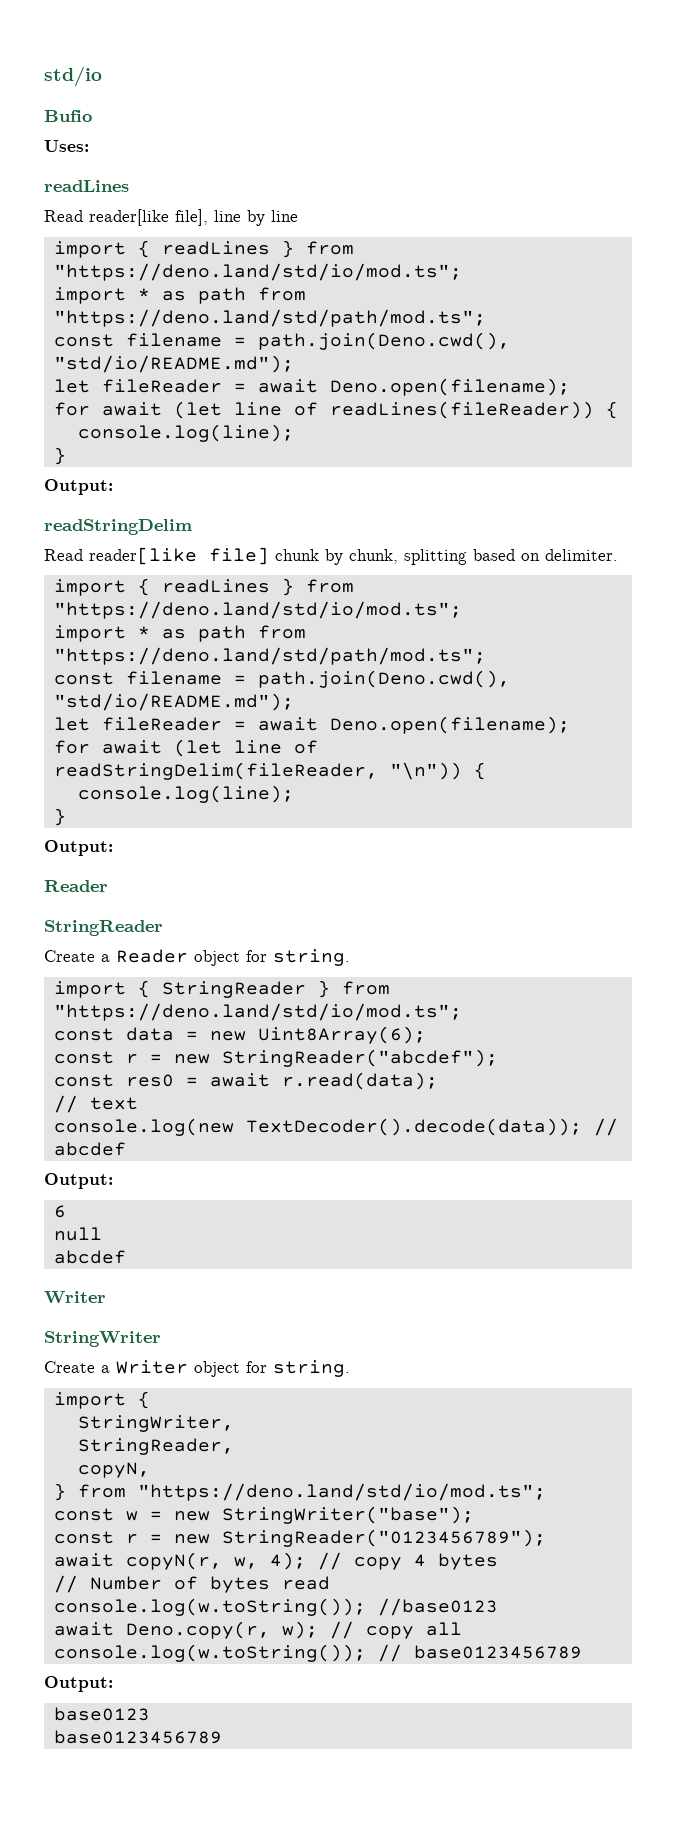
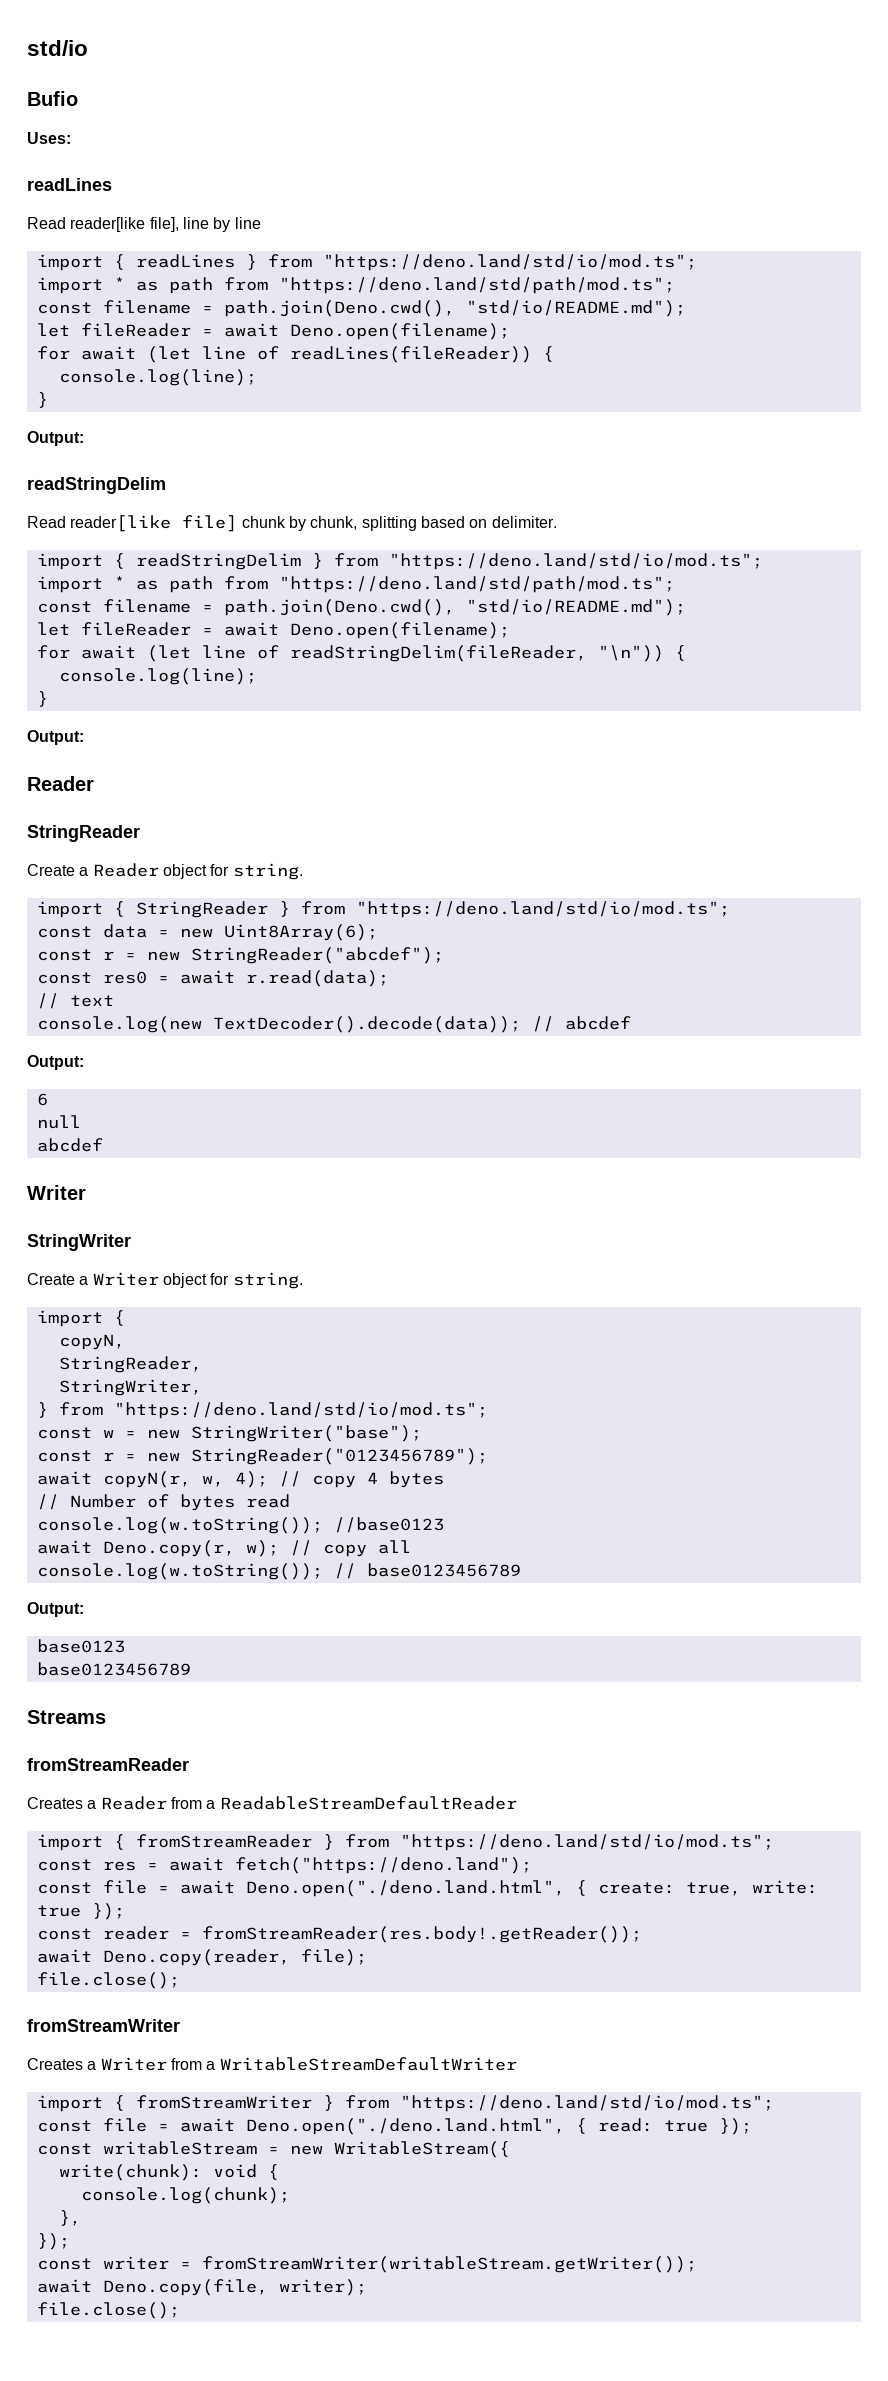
[161,579,270,593] readLines -> [135,553,301,570] readStringDelim
[77,1415,234,1432] StringWriter, -> [58,1334,125,1350] copyN,
[77,1462,150,1478] copyN, -> [58,1379,202,1396] StringWriter,
(222, 1737) none -> [27,1710,106,1724] [27,1758,189,1771] [27,1796,517,1810] [36,1834,774,1851] [36,1857,532,1874] [36,1880,818,1897] [36,1903,125,1920] [36,1926,642,1943] [36,1949,367,1966] [36,1972,180,1989] [27,2019,180,2032] [27,2057,517,2071] [36,2095,774,2112] [36,2118,752,2135] [36,2141,510,2158] [58,2164,279,2181] [80,2187,290,2204] [58,2210,81,2226] [36,2233,70,2250] [36,2256,697,2273] [36,2279,367,2296] [36,2302,180,2319] // Streams // fromStreamReader // Creates a Reader from a ReadableStreamDefaultReader // import { fromStreamReader } from "https://deno.land/std/io/mod.ts"; // const res = await fetch("https://deno.land"); // const file = await Deno.open("./deno.land.html", { create: true, write: true }); // const reader = fromStreamReader(res.body!.getReader()); // await Deno.copy(reader, file); // file.close(); // fromStreamWriter // Creates a Writer from a WritableStreamDefaultWriter // import { fromStreamWriter } from "https://deno.land/std/io/mod.ts"; // const file = await Deno.open("./deno.land.html", { read: true }); // const writableStream = new WritableStream({ // write(chunk): void { // console.log(chunk); // }, // }); // const writer = fromStreamWriter(writableStream.getWriter()); // await Deno.copy(file, writer); // file.close();

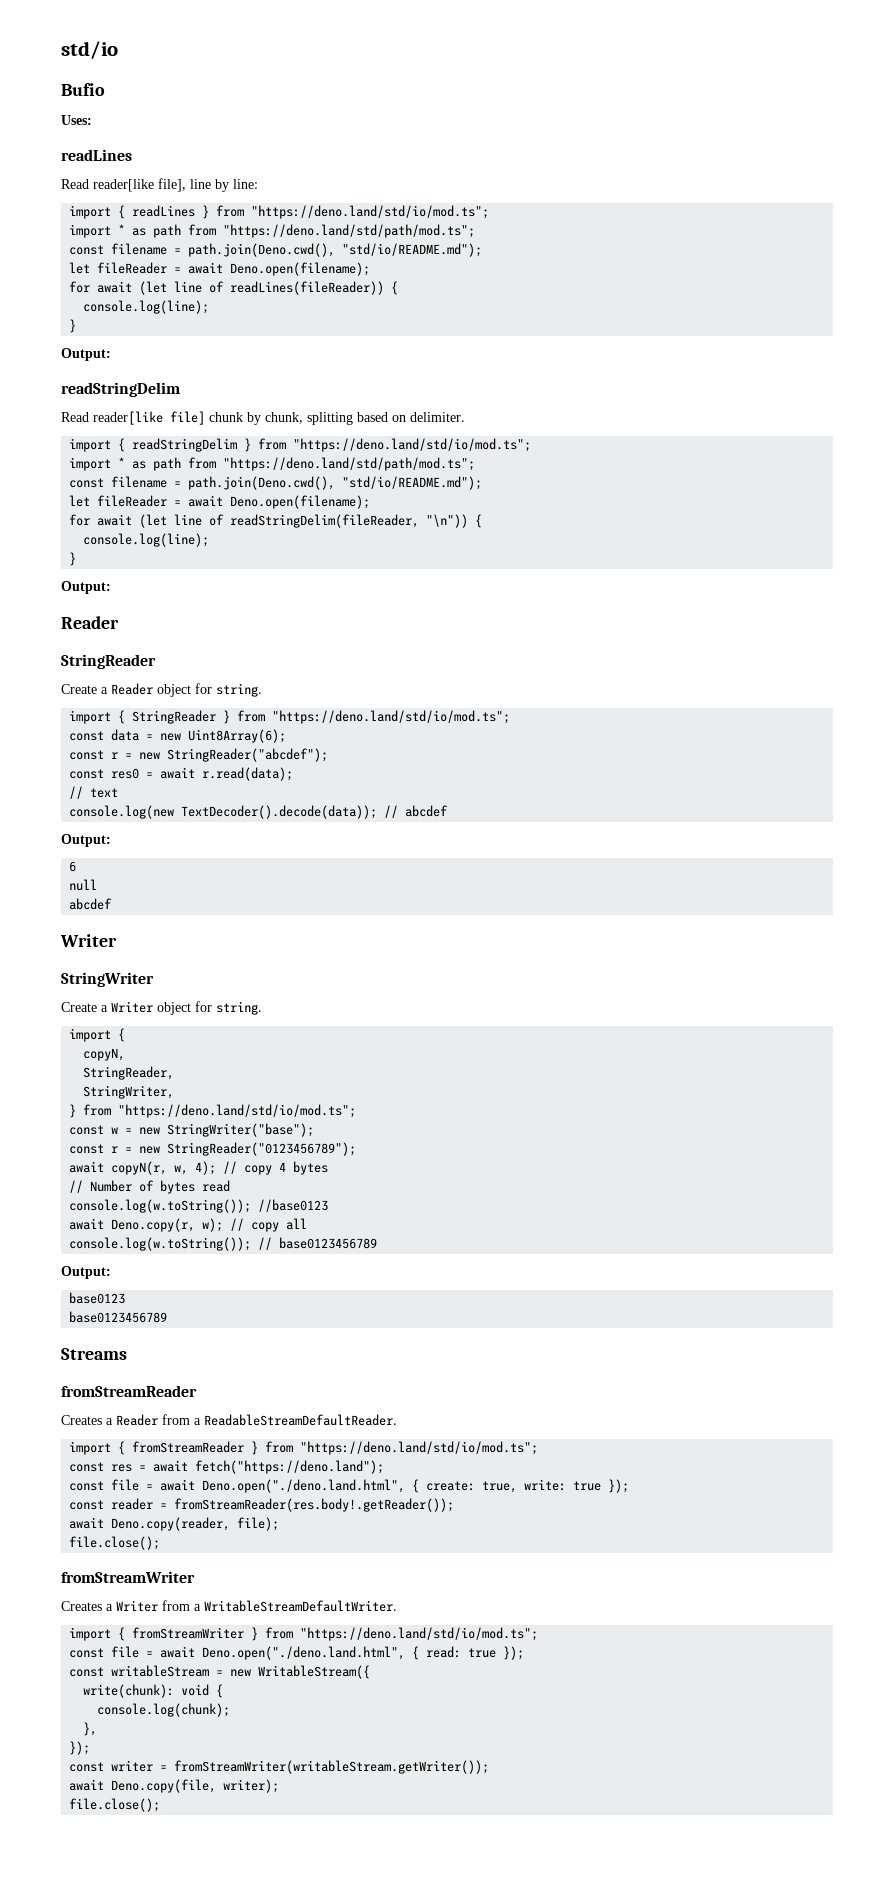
[234,217,261,229] line -> [233,179,258,189] line:
[219,1796,517,1810] ReadableStreamDefaultReader -> [204,1414,397,1426] ReadableStreamDefaultReader.
[219,2057,517,2071] WritableStreamDefaultWriter -> [204,1600,397,1612] WritableStreamDefaultWriter.

